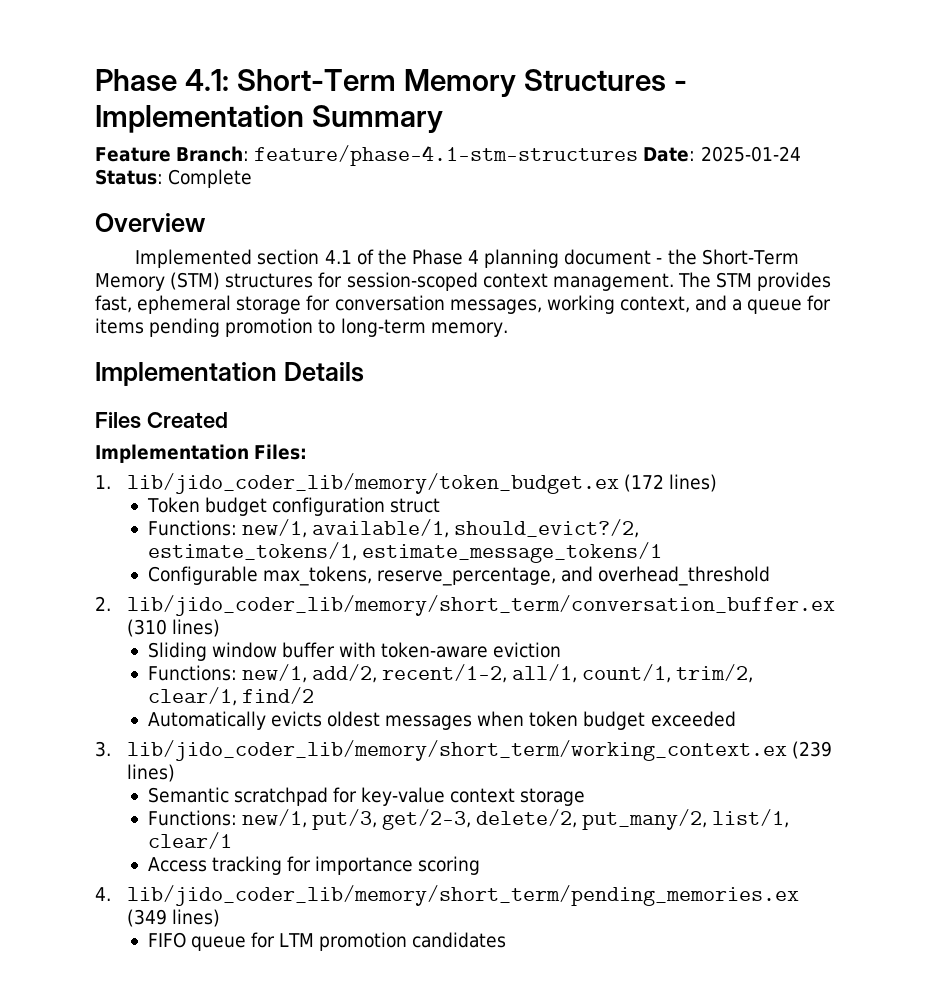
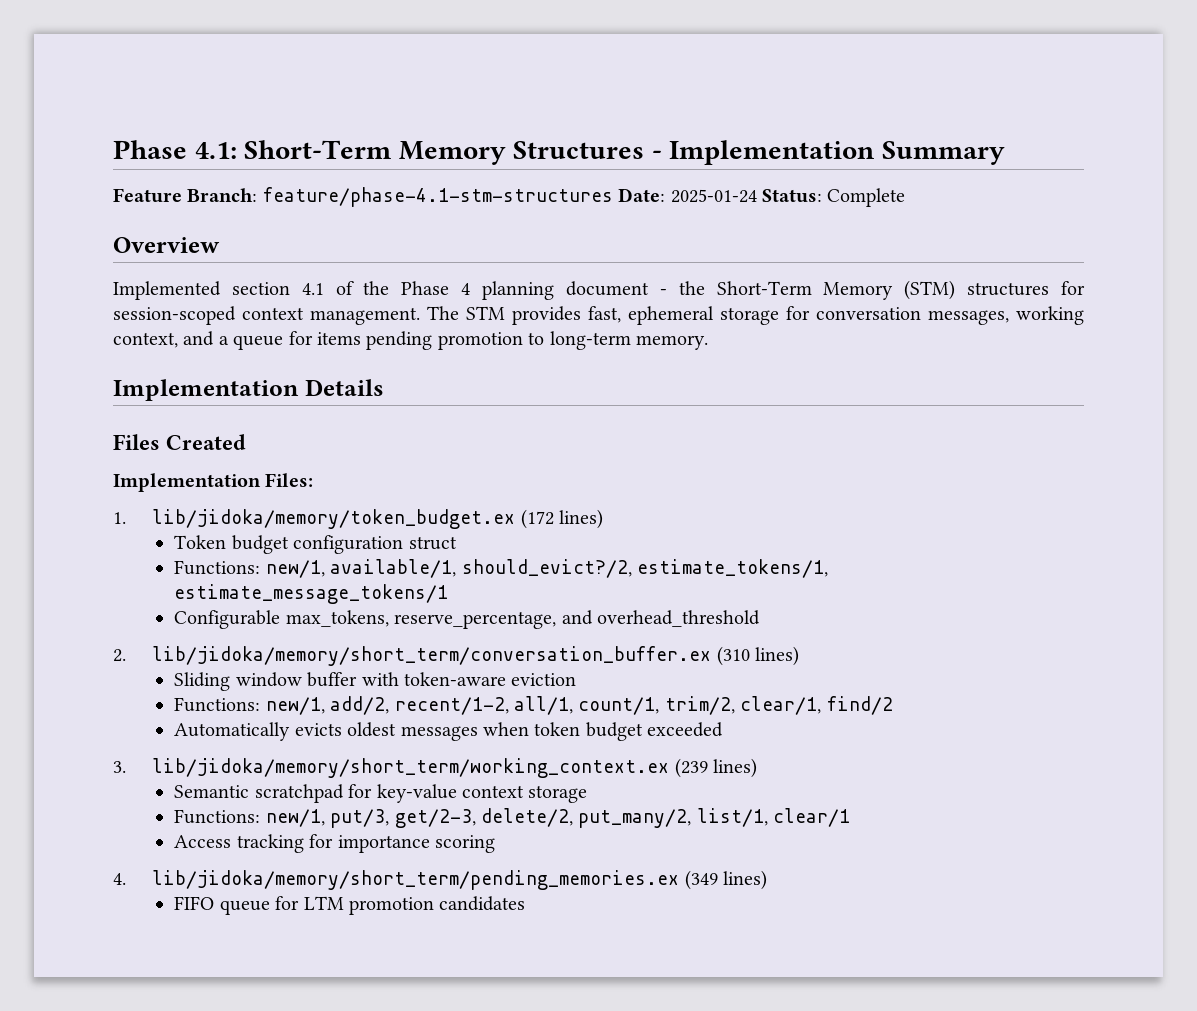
[126,473,619,494] lib/jido_coder_lib/memory/token_budget.ex -> [152,509,516,529] lib/jidoka/memory/token_budget.ex
[126,595,835,616] lib/jido_coder_lib/memory/short_term/conversation_buffer.ex -> [152,646,712,666] lib/jidoka/memory/short_term/conversation_buffer.ex
[126,740,787,761] lib/jido_coder_lib/memory/short_term/working_context.ex -> [152,758,670,778] lib/jidoka/memory/short_term/working_context.ex
[126,885,799,906] lib/jido_coder_lib/memory/short_term/pending_memories.ex -> [152,870,680,890] lib/jidoka/memory/short_term/pending_memories.ex

